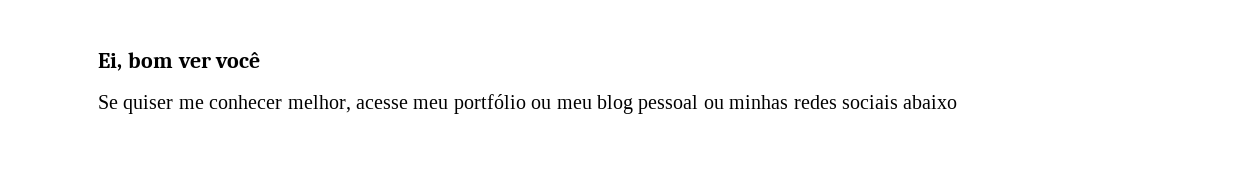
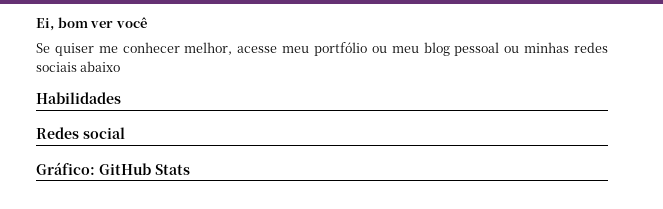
(958, 102) none -> [36,92,121,104] [36,127,125,139] [36,162,190,175] // Habilidades // Redes social // Gráfico: GitHub Stats

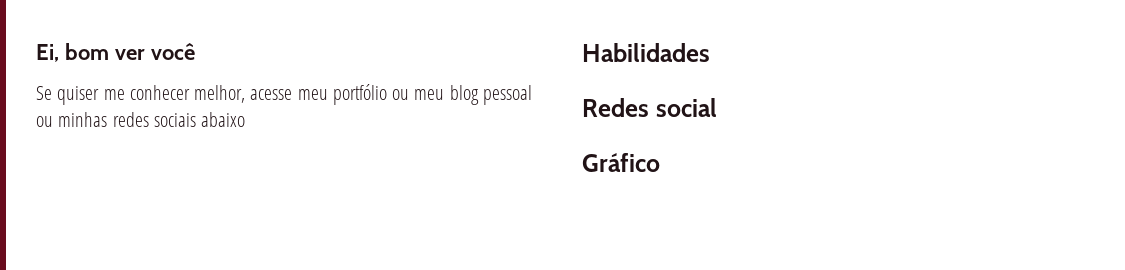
[36,162,190,175] Gráfico: GitHub Stats -> [582,153,660,172] Gráfico

